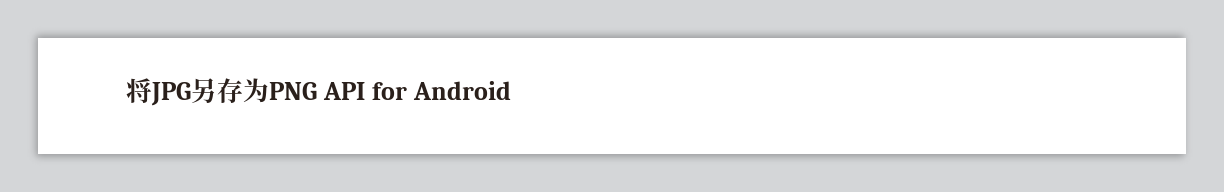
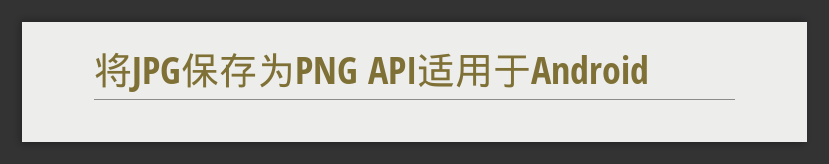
[191,78,217,103] 另 -> [181,53,219,88] 保
[371,82,407,100] for -> [417,53,532,88] 适用于

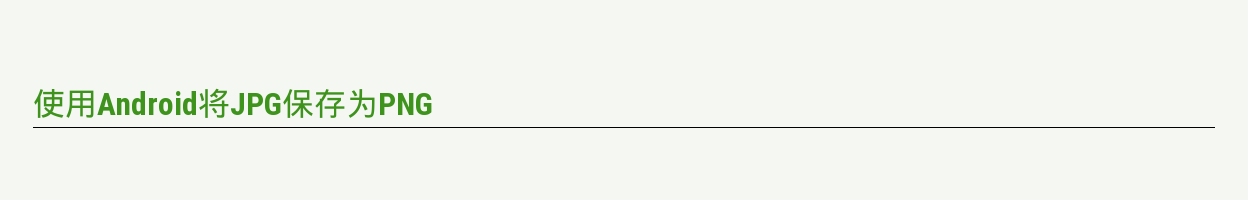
(94, 70) none -> [33,89,198,118] 使用Android
[368,53,650,88] API适用于Android -> (433, 104) none

